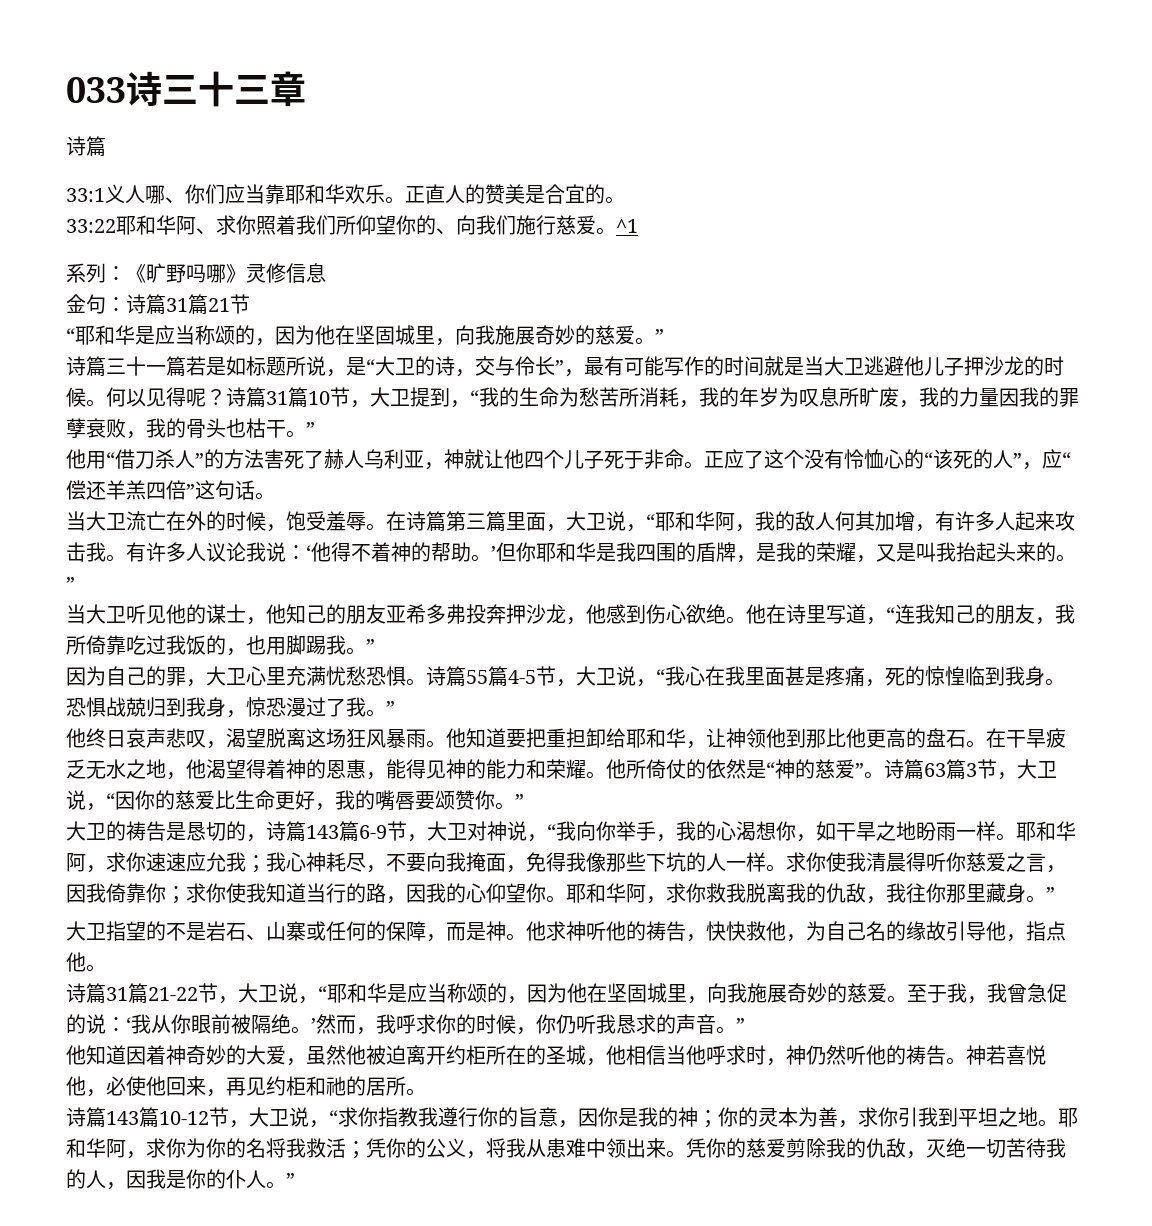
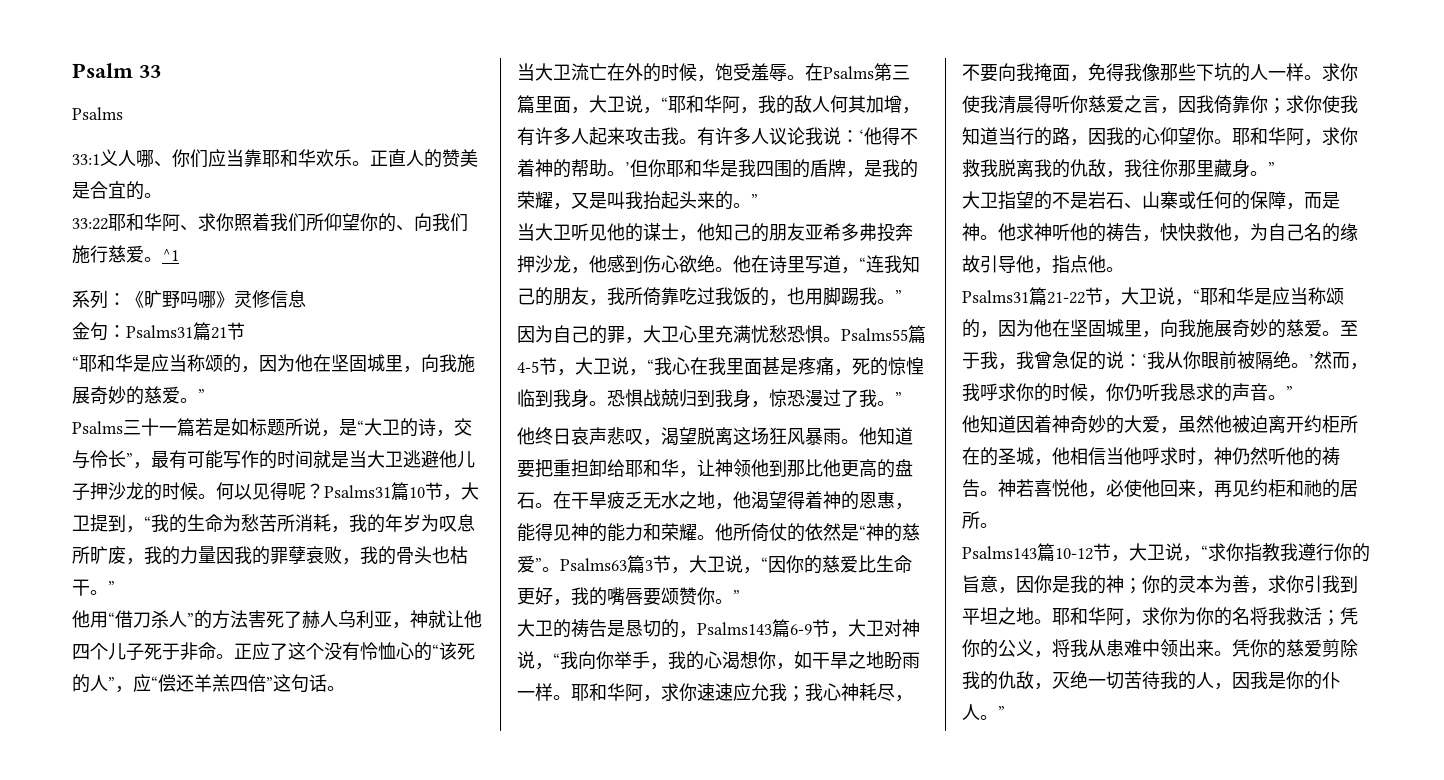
[66,71,306,107] [66,136,106,157] 033诗三十三章 // 诗篇 -> [72,63,161,78] [72,107,123,120] Psalm 33 // Psalms
[126,294,188,315] 诗篇31 -> [126,325,193,338] Psalms31
[66,356,106,377] 诗篇 -> [72,421,123,434] Psalms
[226,387,288,408] 诗篇31 -> [324,485,391,498] Psalms31
[406,511,446,532] 诗篇 -> [823,66,874,79] Psalms
[426,666,488,687] 诗篇55 -> [841,328,908,341] Psalms55
[884,759,946,780] 诗篇63 -> [560,558,627,571] Psalms63
[266,821,339,842] 诗篇143 -> [697,622,772,635] Psalms143
[66,983,128,1004] 诗篇31 -> [962,290,1029,303] Psalms31
[66,1107,139,1128] 诗篇143 -> [962,546,1037,559] Psalms143

